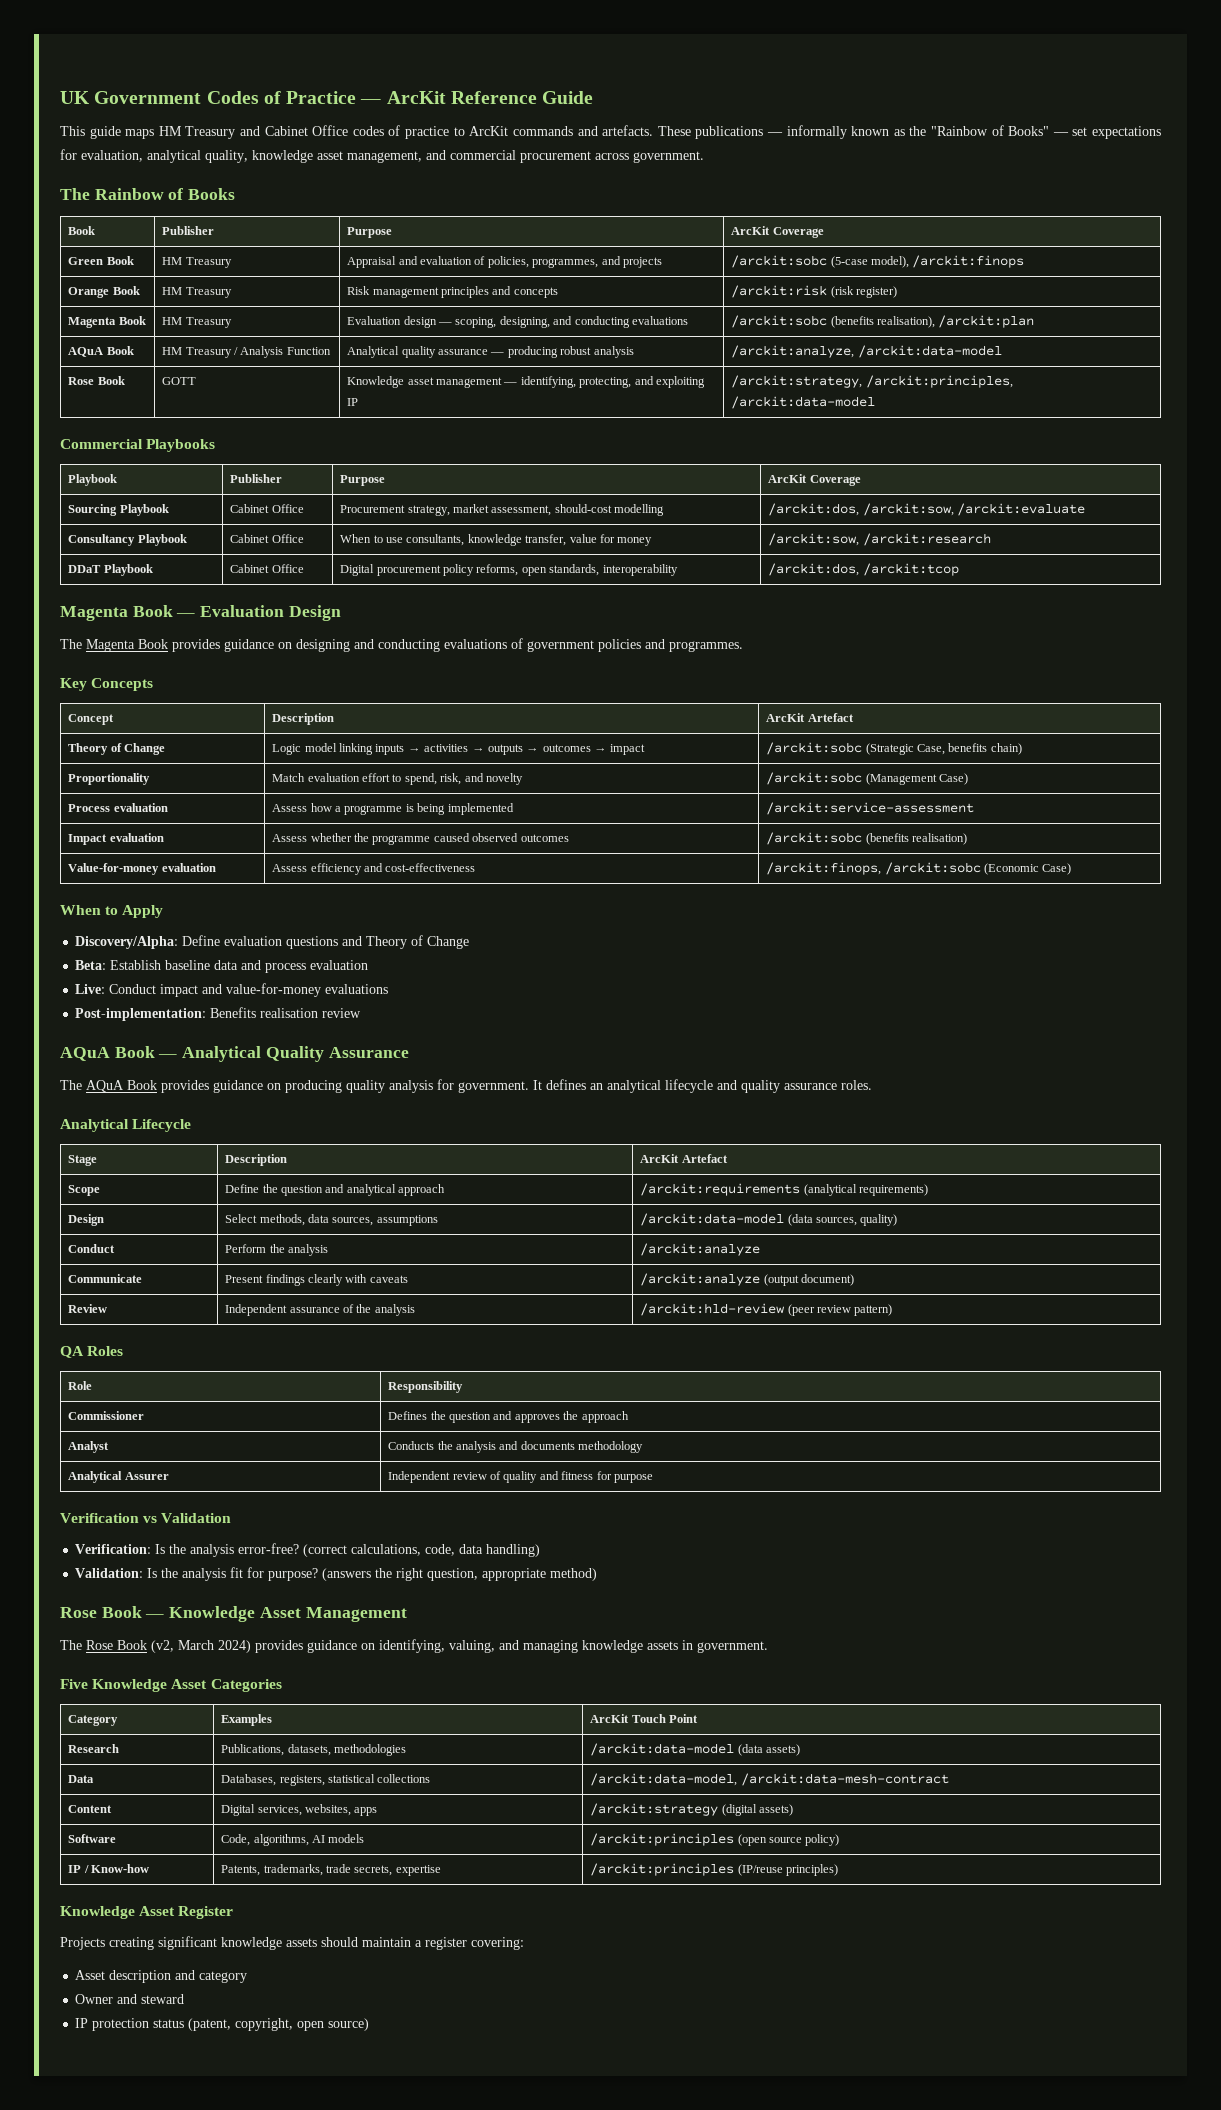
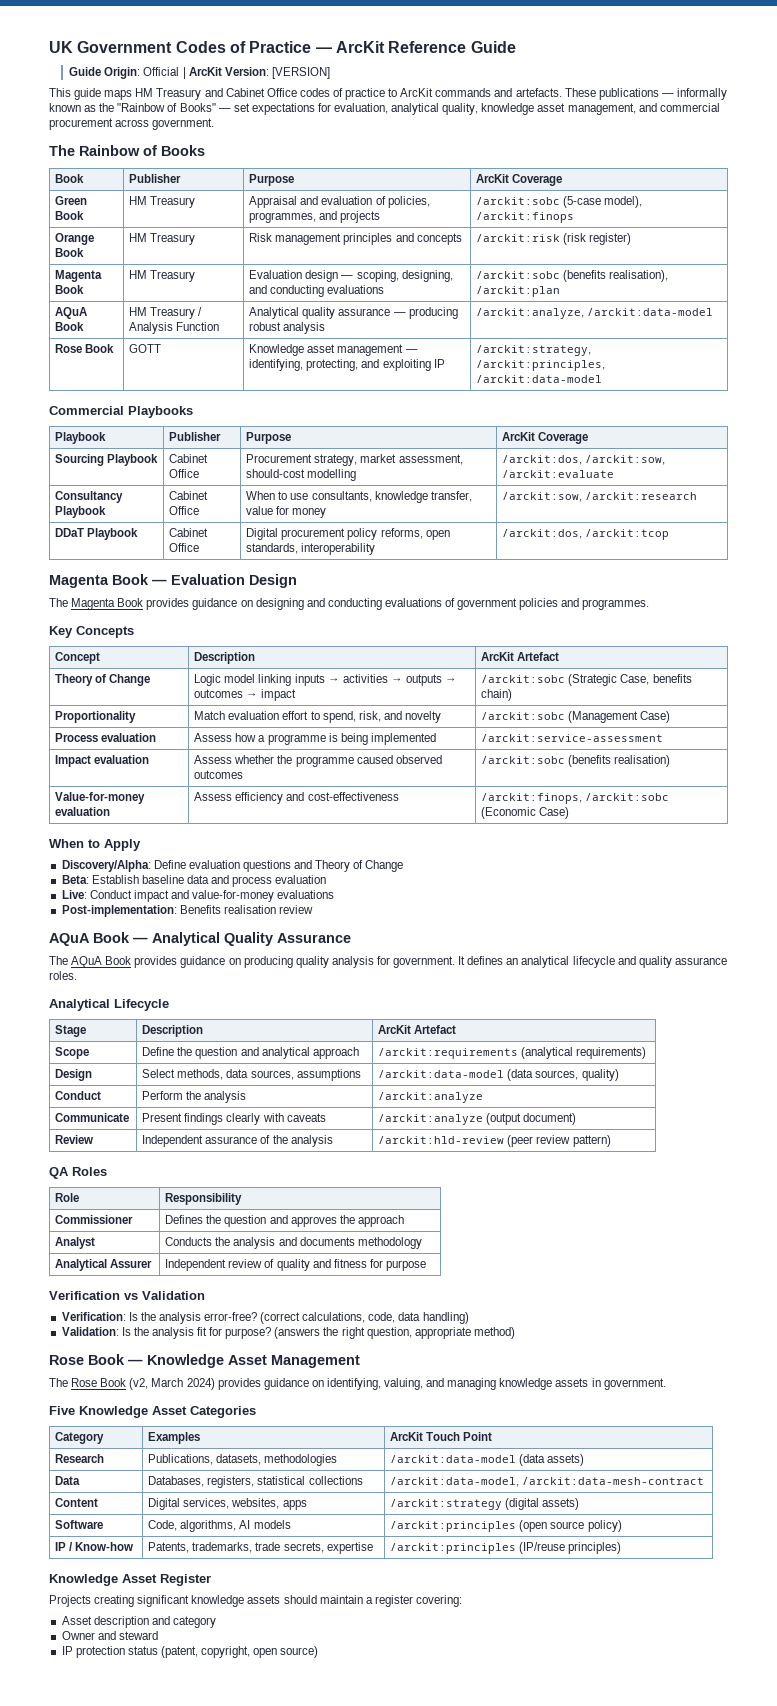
(594, 97) none -> [69,67,330,79] // Guide Origin: Official | ArcKit Version: [VERSION]

